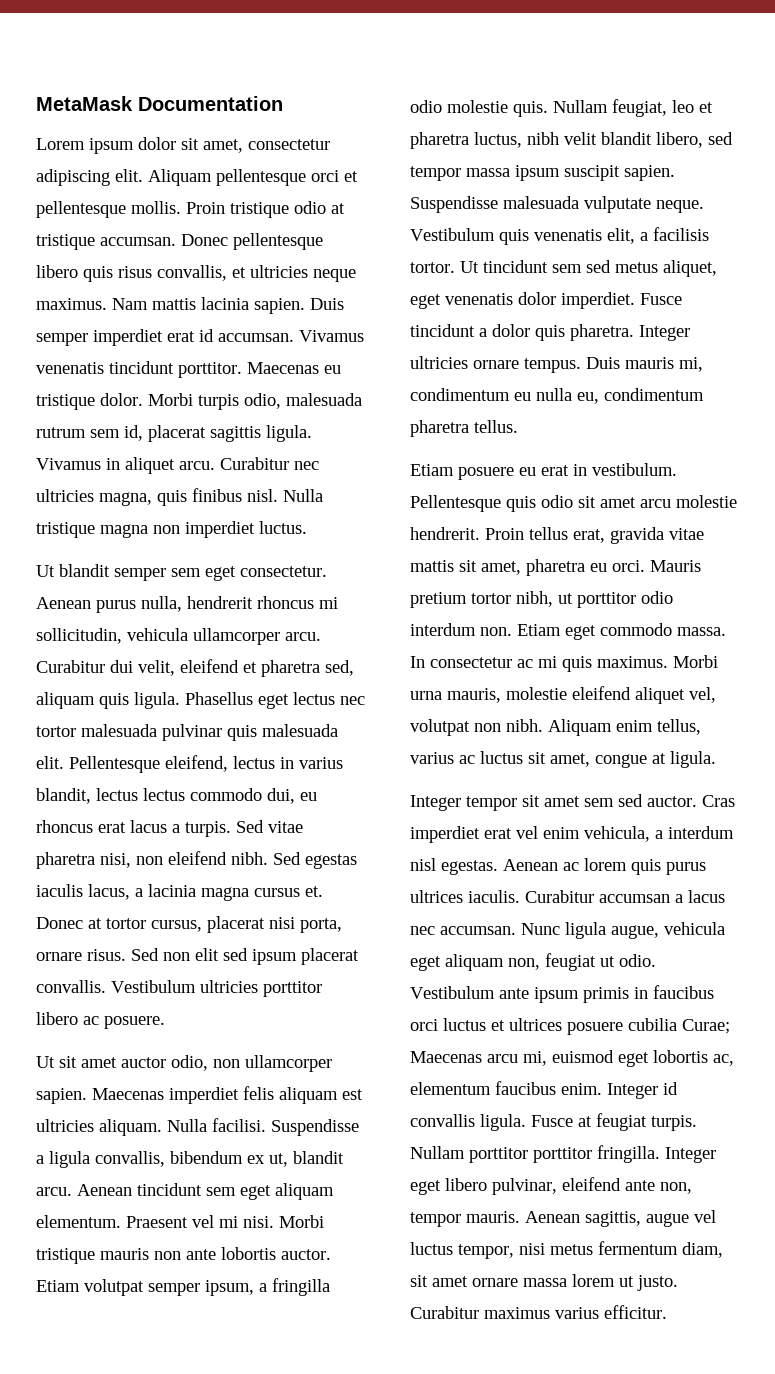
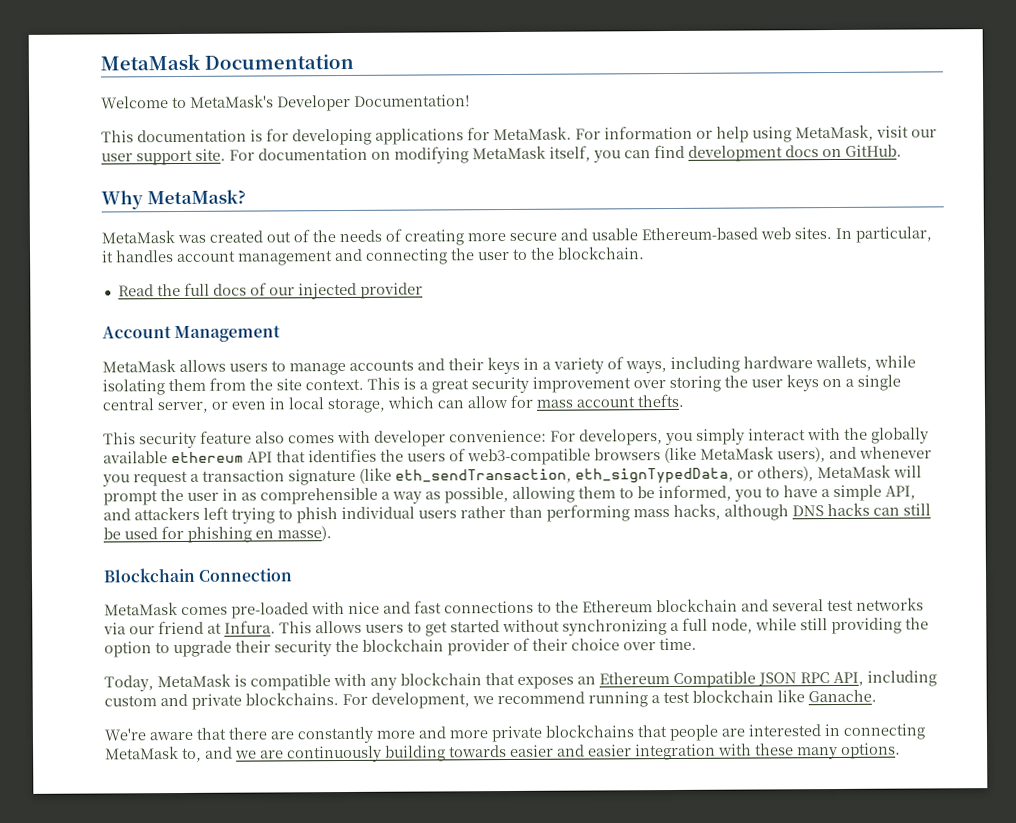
[36,137,330,154] [36,169,358,186] [36,201,345,218] [36,233,323,250] [36,265,356,282] [36,297,344,314] [36,329,364,346] [36,361,341,378] [36,393,362,410] [36,425,312,442] [36,457,319,474] [36,488,323,506] [36,521,307,538] [36,564,327,581] [36,596,338,613] [36,628,321,645] [36,659,354,677] [36,692,365,709] [36,724,338,741] [36,755,343,773] [36,788,317,804] [36,820,303,837] [36,851,357,869] [36,884,323,901] [36,916,342,933] [36,948,359,965] [36,980,322,997] [36,1012,165,1029] [36,1055,332,1072] [36,1086,363,1104] [36,1118,359,1136] [36,1151,344,1168] [36,1183,334,1200] [36,1215,324,1228] [36,1247,331,1264] [36,1278,330,1296] [410,99,713,117] [410,132,733,149] [410,165,675,181] [410,196,704,213] [410,227,709,245] [410,260,717,277] [410,292,682,309] [410,324,690,341] [410,356,703,373] [410,388,704,404] [410,420,518,437] [410,463,677,480] [410,495,737,512] [410,527,704,544] [410,559,701,576] [410,591,673,608] [410,623,726,640] [410,655,718,672] [410,686,716,704] [410,719,701,736] [410,751,716,768] [410,794,735,811] [410,826,734,843] [410,858,706,875] [410,890,725,903] [410,922,725,939] [410,953,656,971] [410,985,714,1003] [410,1018,730,1035] [410,1050,734,1067] [410,1081,678,1099] [410,1113,697,1131] [410,1145,716,1163] [410,1177,692,1195] [410,1210,716,1227] [410,1241,723,1259] [410,1274,678,1291] [410,1305,667,1319] Lorem ipsum dolor sit amet, consectetur adipiscing elit. Aliquam pellentesque orci et pellentesque mollis. Proin tristique odio at tristique accumsan. Donec pellentesque libero quis risus convallis, et ultricies neque maximus. Nam mattis lacinia sapien. Duis semper imperdiet erat id accumsan. Vivamus venenatis tincidunt porttitor. Maecenas eu tristique dolor. Morbi turpis odio, malesuada rutrum sem id, placerat sagittis ligula. Vivamus in aliquet arcu. Curabitur nec ultricies magna, quis finibus nisl. Nulla tristique magna non imperdiet luctus. // Ut blandit semper sem eget consectetur. Aenean purus nulla, hendrerit rhoncus mi sollicitudin, vehicula ullamcorper arcu. Curabitur dui velit, eleifend et pharetra sed, aliquam quis ligula. Phasellus eget lectus nec tortor malesuada pulvinar quis malesuada elit. Pellentesque eleifend, lectus in varius blandit, lectus lectus commodo dui, eu rhoncus erat lacus a turpis. Sed vitae pharetra nisi, non eleifend nibh. Sed egestas iaculis lacus, a lacinia magna cursus et. Donec at tortor cursus, placerat nisi porta, ornare risus. Sed non elit sed ipsum placerat convallis. Vestibulum ultricies porttitor libero ac posuere. // Ut sit amet auctor odio, non ullamcorper sapien. Maecenas imperdiet felis aliquam est ultricies aliquam. Nulla facilisi. Suspendisse a ligula convallis, bibendum ex ut, blandit arcu. Aenean tincidunt sem eget aliquam elementum. Praesent vel mi nisi. Morbi tristique mauris non ante lobortis auctor. Etiam volutpat semper ipsum, a fringilla odio molestie quis. Nullam feugiat, leo et pharetra luctus, nibh velit blandit libero, sed tempor massa ipsum suscipit sapien. Suspendisse malesuada vulputate neque. Vestibulum quis venenatis elit, a facilisis tortor. Ut tincidunt sem sed metus aliquet, eget venenatis dolor imperdiet. Fusce tincidunt a dolor quis pharetra. Integer ultricies ornare tempus. Duis mauris mi, condimentum eu nulla eu, condimentum pharetra tellus. // Etiam posuere eu erat in vestibulum. Pellentesque quis odio sit amet arcu molestie hendrerit. Proin tellus erat, gravida vitae mattis sit amet, pharetra eu orci. Mauris pretium tortor nibh, ut porttitor odio interdum non. Etiam eget commodo massa. In consectetur ac mi quis maximus. Morbi urna mauris, molestie eleifend aliquet vel, volutpat non nibh. Aliquam enim tellus, varius ac luctus sit amet, congue at ligula. // Integer tempor sit amet sem sed auctor. Cras imperdiet erat vel enim vehicula, a interdum nisl egestas. Aenean ac lorem quis purus ultrices iaculis. Curabitur accumsan a lacus nec accumsan. Nunc ligula augue, vehicula eget aliquam non, feugiat ut odio. Vestibulum ante ipsum primis in faucibus orci luctus et ultrices posuere cubilia Curae; Maecenas arcu mi, euismod eget lobortis ac, elementum faucibus enim. Integer id convallis ligula. Fusce at feugiat turpis. Nullam porttitor porttitor fringilla. Integer eget libero pulvinar, eleifend ante non, tempor mauris. Aenean sagittis, augue vel luctus tempor, nisi metus fermentum diam, sit amet ornare massa lorem ut justo. Curabitur maximus varius efficitur. -> [101,94,470,112] [101,124,937,146] [101,144,902,166] [101,189,246,210] [101,226,932,246] [102,246,645,266] [117,282,423,300] [102,325,282,343] [102,355,916,376] [102,374,901,396] [102,393,684,414] [103,427,929,449] [103,446,932,466] [102,464,922,487] [103,484,916,506] [103,502,931,524] [103,525,332,543] [103,567,294,583] [104,597,924,619] [103,617,929,637] [104,637,697,658] [104,670,937,692] [104,689,877,710] [104,723,926,744] [105,742,901,763] Welcome to MetaMask's Developer Documentation! // This documentation is for developing applications for MetaMask. For information or help using MetaMask, visit our user support site. For documentation on modifying MetaMask itself, you can find development docs on GitHub. // Why MetaMask? // MetaMask was created out of the needs of creating more secure and usable Ethereum-based web sites. In particular, it handles account management and connecting the user to the blockchain. // Read the full docs of our injected provider // Account Management // MetaMask allows users to manage accounts and their keys in a variety of ways, including hardware wallets, while isolating them from the site context. This is a great security improvement over storing the user keys on a single central server, or even in local storage, which can allow for mass account thefts. // This security feature also comes with developer convenience: For developers, you simply interact with the globally available ethereum API that identifies the users of web3-compatible browsers (like MetaMask users), and whenever you request a transaction signature (like eth_sendTransaction, eth_signTypedData, or others), MetaMask will prompt the user in as comprehensible a way as possible, allowing them to be informed, you to have a simple API, and attackers left trying to phish individual users rather than performing mass hacks, although DNS hacks can still be used for phishing en masse). // Blockchain Connection // MetaMask comes pre-loaded with nice and fast connections to the Ethereum blockchain and several test networks via our friend at Infura. This allows users to get started without synchronizing a full node, while still providing the option to upgrade their security the blockchain provider of their choice over time. // Today, MetaMask is compatible with any blockchain that exposes an Ethereum Compatible JSON RPC API, including custom and private blockchains. For development, we recommend running a test blockchain like Ganache. // We're aware that there are constantly more and more private blockchains that people are interested in connecting MetaMask to, and we are continuously building towards easier and easier integration with these many options.

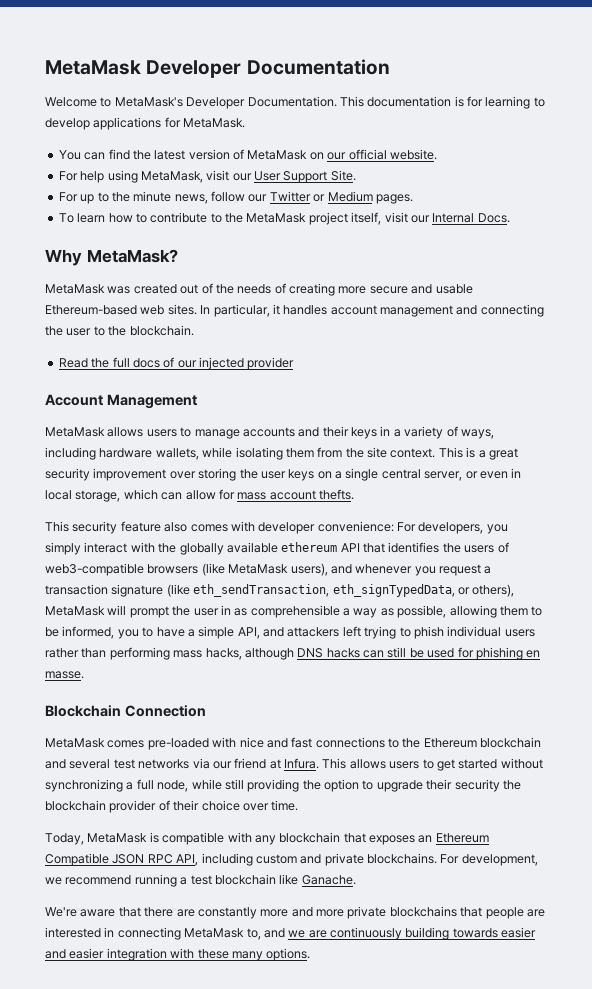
[100,53,200,71] MetaMask -> [45,60,242,78] MetaMask Developer
[354,94,470,107] Documentation! // -> [247,96,337,107] Documentation.
[292,128,372,146] developing -> [485,96,545,109] [45,118,90,130] learning to develop
[575,125,713,140] For information or -> [58,149,437,160] [58,171,78,181] // You can find the latest version of MetaMask on our official website. // For
[101,144,902,166] user support site. For documentation on modifying MetaMask itself, you can find development docs on GitHub. -> [254,170,356,183] [58,191,413,204] [58,212,510,225] User Support Site. // For up to the minute news, follow our Twitter or Medium pages. // To learn how to contribute to the MetaMask project itself, visit our Internal Docs.
[277,526,332,542] masse). -> [45,671,84,679] masse.

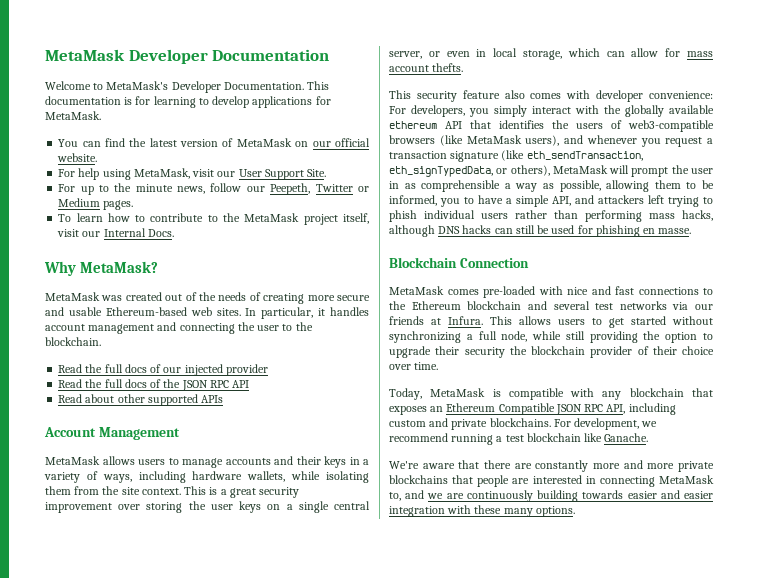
(268, 198) none -> [270,183,311,195] Peepeth,
(295, 363) none -> [58,379,250,391] [58,394,224,406] // Read the full docs of the JSON RPC API // Read about other supported APIs
[234,758,267,769] friend -> [389,316,424,325] friends

